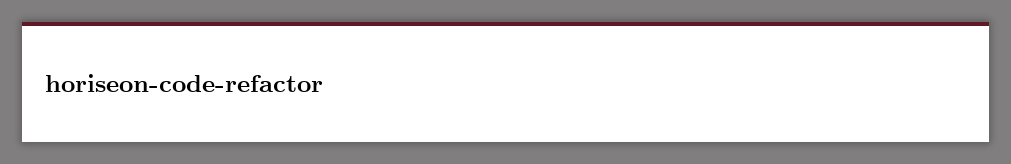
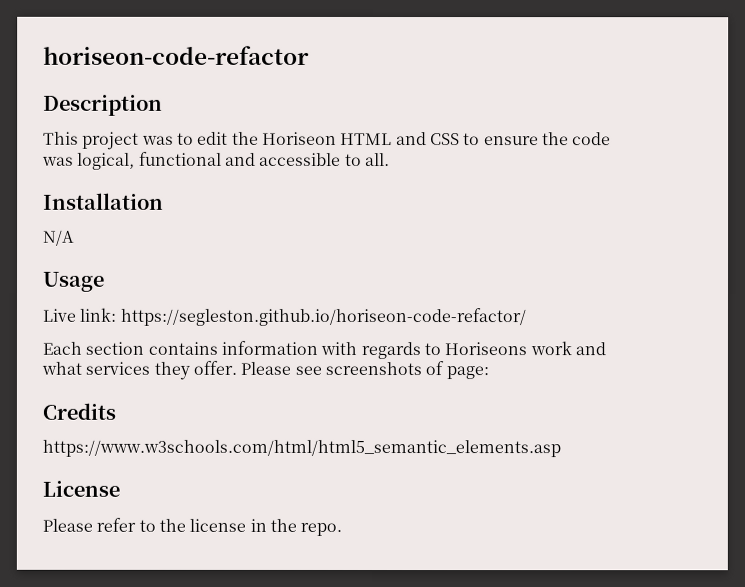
(323, 83) none -> [43,94,163,116] [43,131,612,150] [42,151,390,170] [43,192,164,210] [43,229,75,246] [43,271,105,292] [42,307,526,327] [42,340,606,360] [41,360,489,380] [42,402,116,420] [42,439,561,458] [42,480,120,497] [42,517,343,536] // Description // This project was to edit the Horiseon HTML and CSS to ensure the code was logical, functional and accessible to all. // Installation // N/A // Usage // Live link: https://segleston.github.io/horiseon-code-refactor/ // Each section contains information with regards to Horiseons work and what services they offer. Please see screenshots of page: // Credits // https://www.w3schools.com/html/html5_semantic_elements.asp // License // Please refer to the license in the repo.

